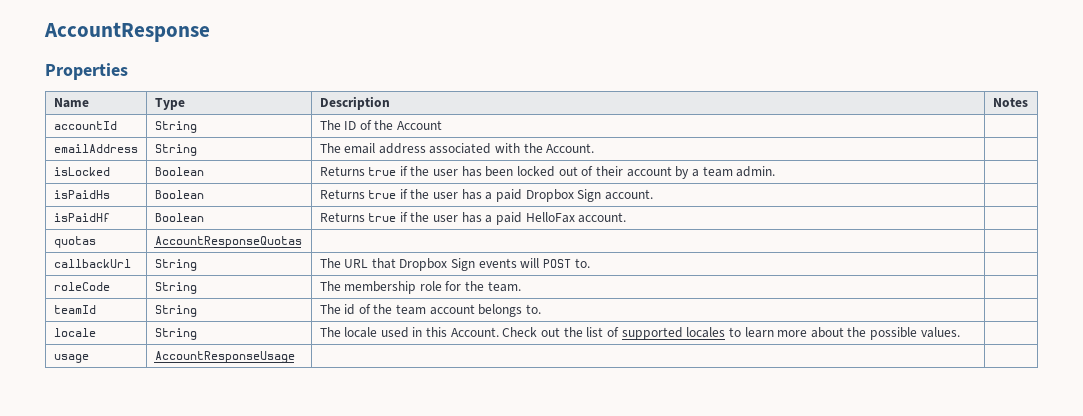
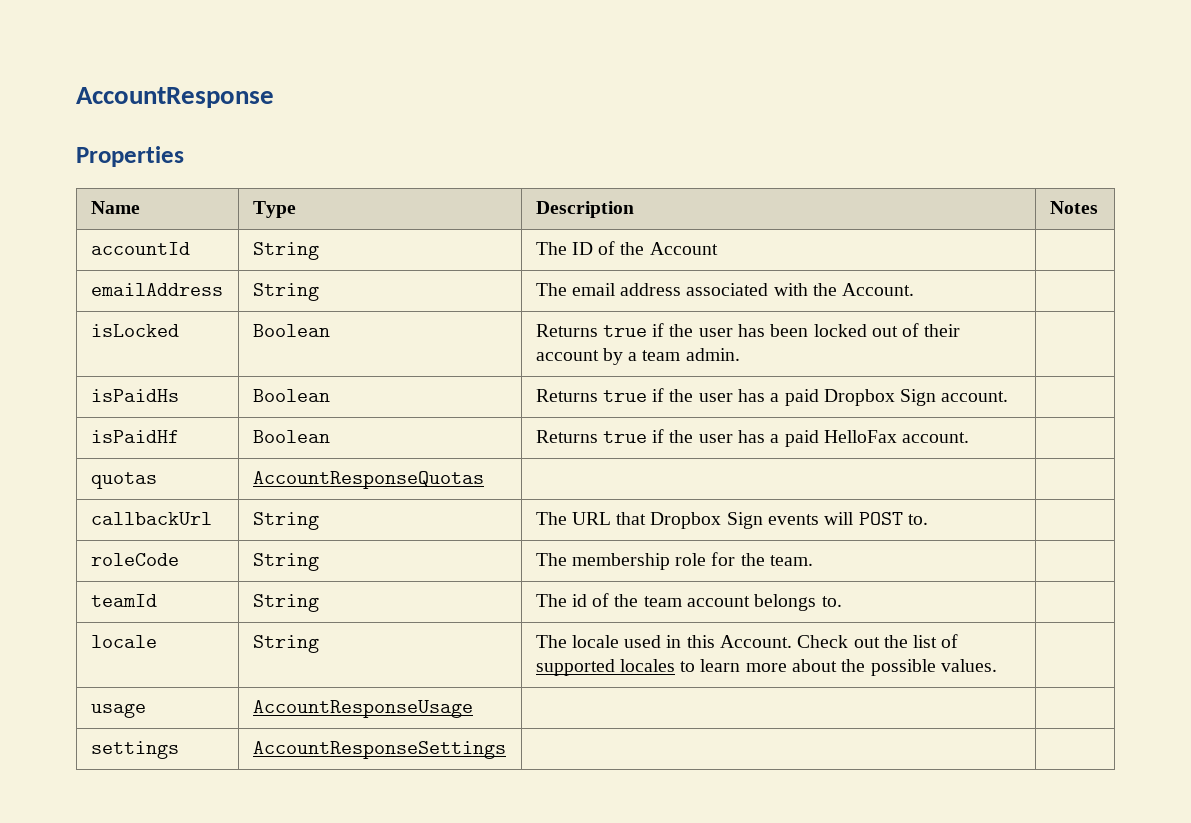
(295, 357) none -> [90,741,179,759] [252,741,506,759] // settings | AccountResponseSettings | |

